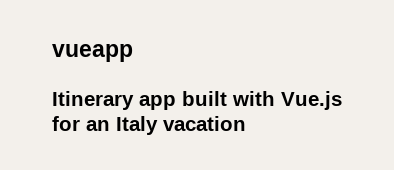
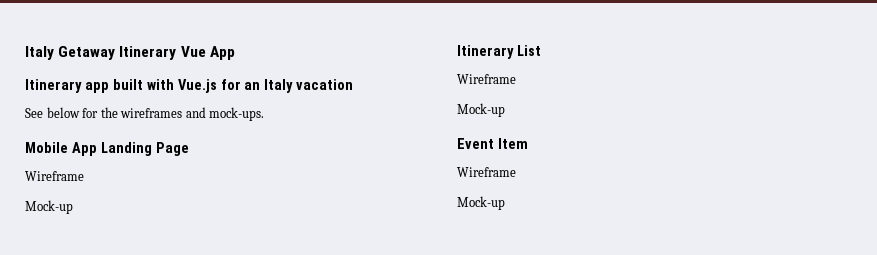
[52,44,133,62] vueapp -> [25,46,235,60] Italy Getaway Itinerary Vue App
(246, 123) none -> [25,107,265,121] [25,142,189,156] [25,171,84,181] [25,200,73,214] [457,45,541,59] [457,74,516,84] [457,103,505,117] [457,138,528,149] [457,167,516,177] [457,196,505,210] // See below for the wireframes and mock-ups. // Mobile App Landing Page // Wireframe // Mock-up // Itinerary List // Wireframe // Mock-up // Event Item // Wireframe // Mock-up

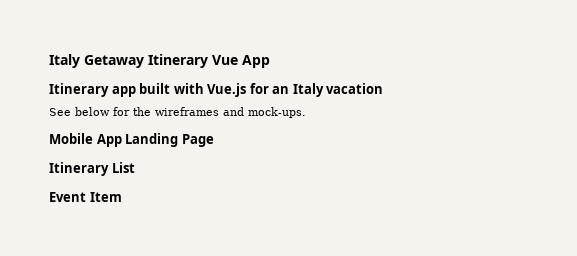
[25,171,84,181] [25,200,73,214] // Wireframe // Mock-up -> (214, 140) none
[457,74,516,84] [457,103,505,117] // Wireframe // Mock-up -> (135, 167) none
[457,167,516,177] [457,196,505,210] // Wireframe // Mock-up -> (122, 197) none

